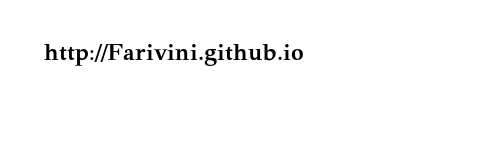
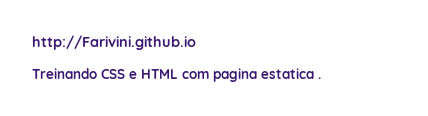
(304, 55) none -> [32,68,321,82] // Treinando CSS e HTML com pagina estatica .

